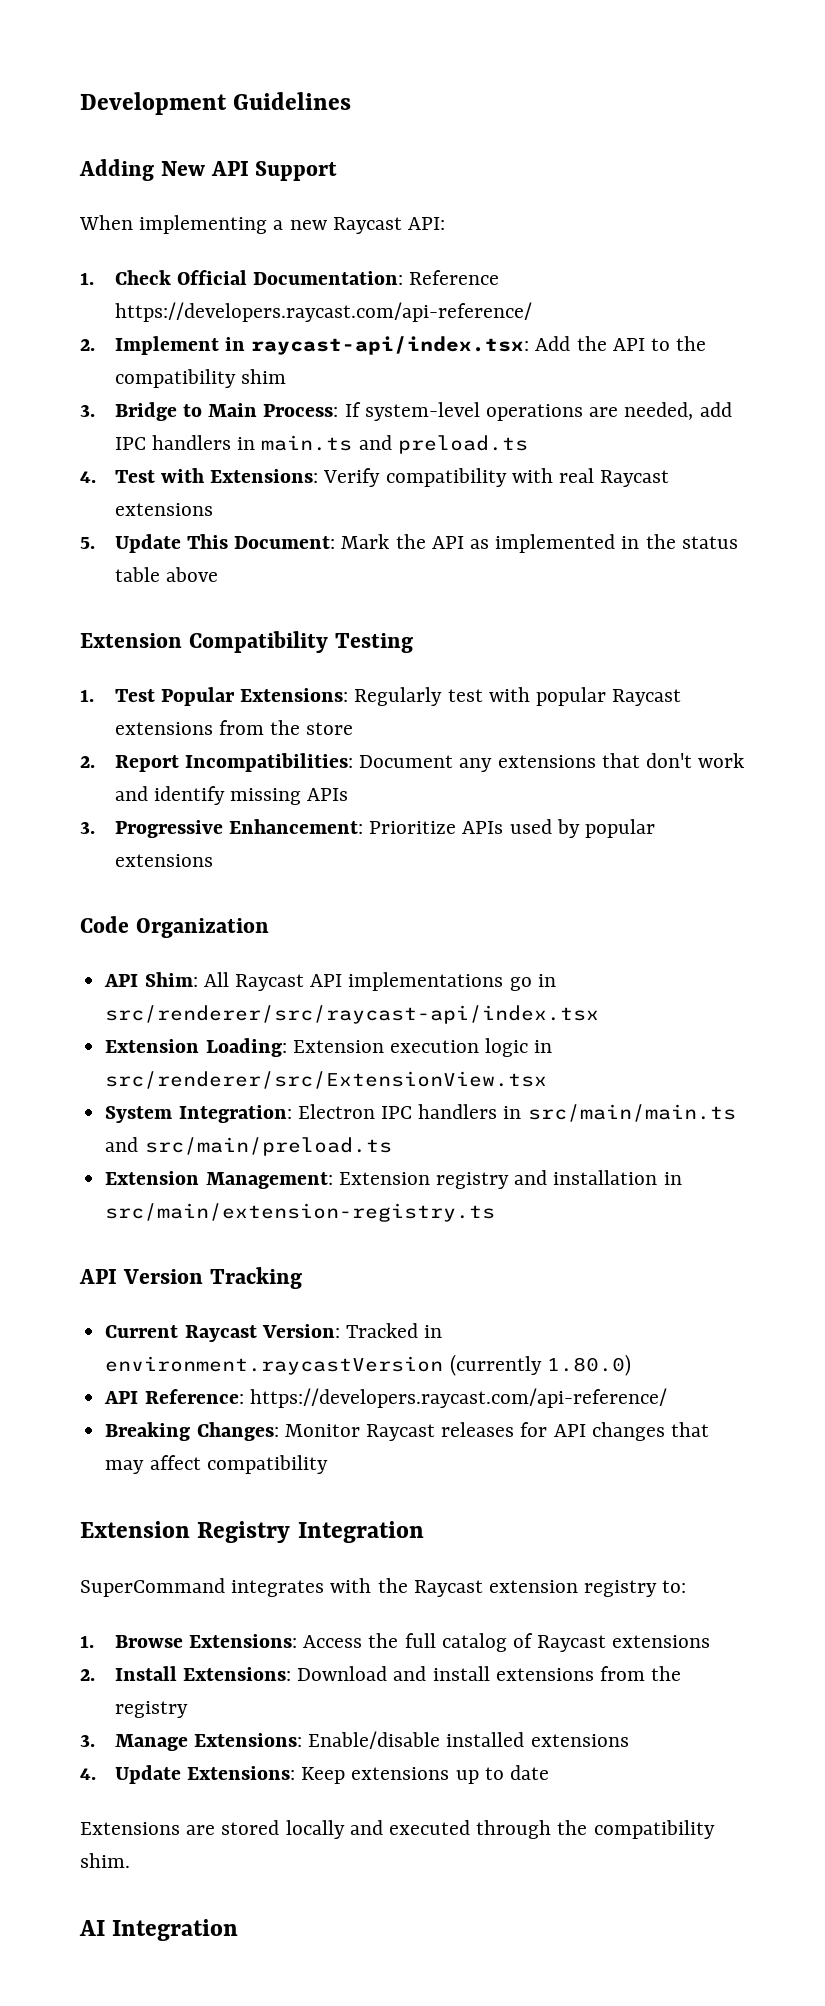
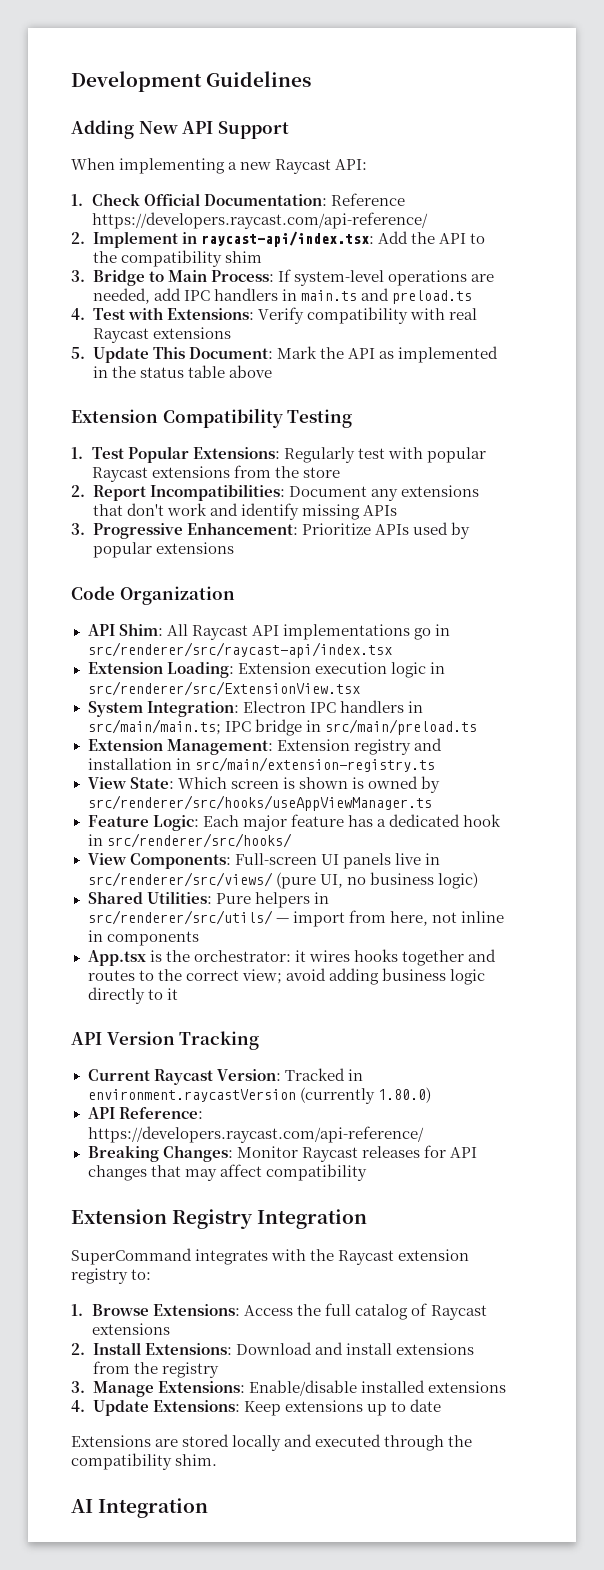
[527,1104,736,1122] [105,1137,139,1152] src/main/main.ts and -> [87,719,321,736] src/main/main.ts; IPC bridge in
(496, 1212) none -> [87,776,440,793] [87,795,432,811] [87,814,501,831] [87,833,292,848] [87,853,440,869] [87,872,478,889] [87,891,329,908] [87,910,504,927] [87,930,199,946] [87,949,496,966] [87,968,485,985] [87,987,178,1004] // View State: Which screen is shown is owned by src/renderer/src/hooks/useAppViewManager.ts // Feature Logic: Each major feature has a dedicated hook in src/renderer/src/hooks/ // View Components: Full-screen UI panels live in src/renderer/src/views/ (pure UI, no business logic) // Shared Utilities: Pure helpers in src/renderer/src/utils/ — import from here, not inline in components // App.tsx is the orchestrator: it wires hooks together and routes to the correct view; avoid adding business logic directly to it

